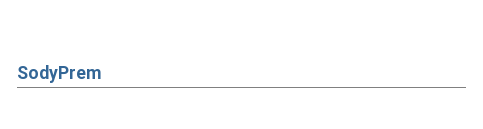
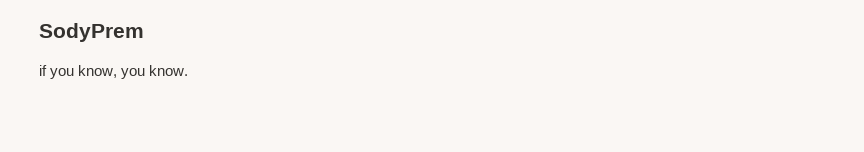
(101, 74) none -> [39,65,189,79] // if you know, you know.

